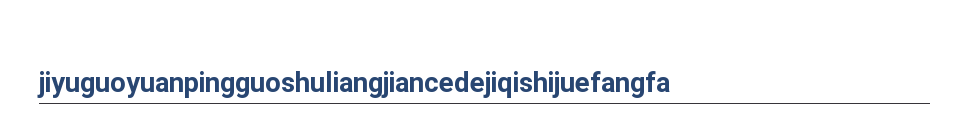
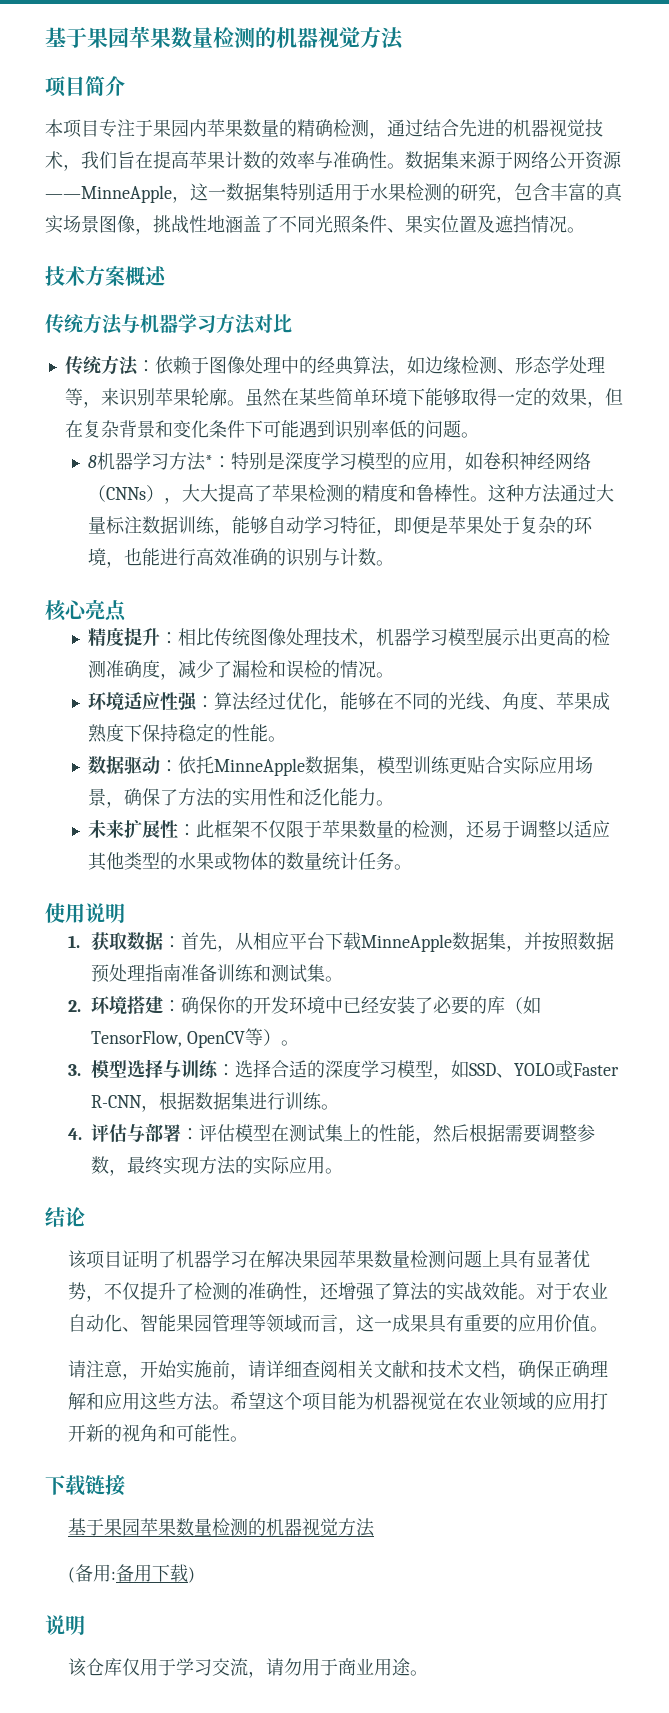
[37,71,670,98] jiyuguoyuanpingguoshuliangjiancedejiqishijuefangfa -> [45,26,404,50] [45,76,125,97] [45,119,603,139] [45,151,622,171] [45,183,623,203] [45,215,585,235] [45,266,167,286] [45,314,292,335] [64,355,605,376] [64,387,623,408] [64,420,479,439] [87,452,591,472] [87,484,614,504] [87,516,593,536] [87,548,394,568] [45,599,127,622] [87,627,610,648] [87,660,394,680] [87,692,610,712] [87,723,286,743] [87,755,593,776] [87,788,394,808] [87,820,610,840] [87,852,412,871] [45,903,125,923] [68,931,615,952] [91,963,344,983] [68,995,542,1015] [91,1028,300,1048] [68,1059,620,1080] [91,1092,340,1112] [68,1123,596,1144] [91,1156,344,1176] [45,1207,85,1227] [68,1250,591,1269] [68,1282,609,1302] [68,1314,609,1334] [68,1360,609,1380] [68,1392,609,1411] [68,1424,249,1442] [45,1475,125,1496] [68,1518,376,1537] [68,1564,196,1583] [45,1615,85,1635] [68,1658,429,1678] 基于果园苹果数量检测的机器视觉方法 // 项目简介 // 本项目专注于果园内苹果数量的精确检测，通过结合先进的机器视觉技术，我们旨在提高苹果计数的效率与准确性。数据集来源于网络公开资源——MinneApple，这一数据集特别适用于水果检测的研究，包含丰富的真实场景图像，挑战性地涵盖了不同光照条件、果实位置及遮挡情况。 // 技术方案概述 // 传统方法与机器学习方法对比 // 传统方法：依赖于图像处理中的经典算法，如边缘检测、形态学处理等，来识别苹果轮廓。虽然在某些简单环境下能够取得一定的效果，但在复杂背景和变化条件下可能遇到识别率低的问题。 // 8机器学习方法*：特别是深度学习模型的应用，如卷积神经网络（CNNs），大大提高了苹果检测的精度和鲁棒性。这种方法通过大量标注数据训练，能够自动学习特征，即便是苹果处于复杂的环境，也能进行高效准确的识别与计数。 // 核心亮点 // 精度提升：相比传统图像处理技术，机器学习模型展示出更高的检测准确度，减少了漏检和误检的情况。 // 环境适应性强：算法经过优化，能够在不同的光线、角度、苹果成熟度下保持稳定的性能。 // 数据驱动：依托MinneApple数据集，模型训练更贴合实际应用场景，确保了方法的实用性和泛化能力。 // 未来扩展性：此框架不仅限于苹果数量的检测，还易于调整以适应其他类型的水果或物体的数量统计任务。 // 使用说明 // 1.获取数据：首先，从相应平台下载MinneApple数据集，并按照数据预处理指南准备训练和测试集。 // 2.环境搭建：确保你的开发环境中已经安装了必要的库（如TensorFlow, OpenCV等）。 // 3.模型选择与训练：选择合适的深度学习模型，如SSD、YOLO或Faster R-CNN，根据数据集进行训练。 // 4.评估与部署：评估模型在测试集上的性能，然后根据需要调整参数，最终实现方法的实际应用。 // 结论 // 该项目证明了机器学习在解决果园苹果数量检测问题上具有显著优势，不仅提升了检测的准确性，还增强了算法的实战效能。对于农业自动化、智能果园管理等领域而言，这一成果具有重要的应用价值。 // 请注意，开始实施前，请详细查阅相关文献和技术文档，确保正确理解和应用这些方法。希望这个项目能为机器视觉在农业领域的应用打开新的视角和可能性。 // 下载链接 // 基于果园苹果数量检测的机器视觉方法 // (备用:备用下载) // 说明 // 该仓库仅用于学习交流，请勿用于商业用途。

